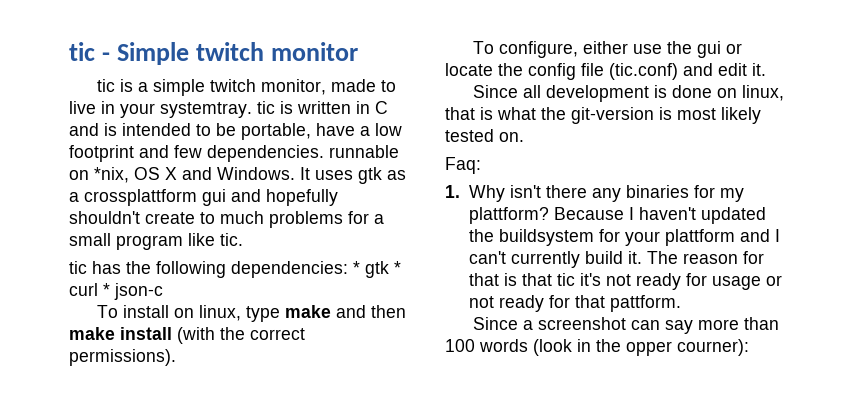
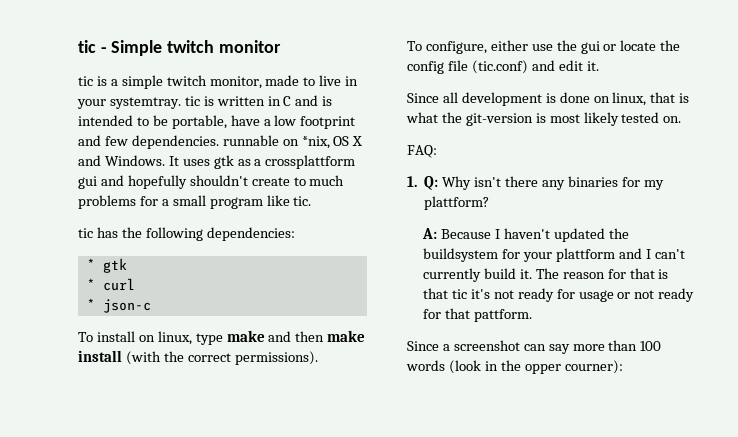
(348, 269) none -> (295, 234) //
(389, 269) none -> (127, 265) //
(98, 289) none -> (135, 284) //
[445,157,481,174] Faq: -> [407,145,437,158] FAQ:
(460, 191) none -> [424,176,439,190] Q:
(550, 215) none -> [422,228,438,239] // A:

